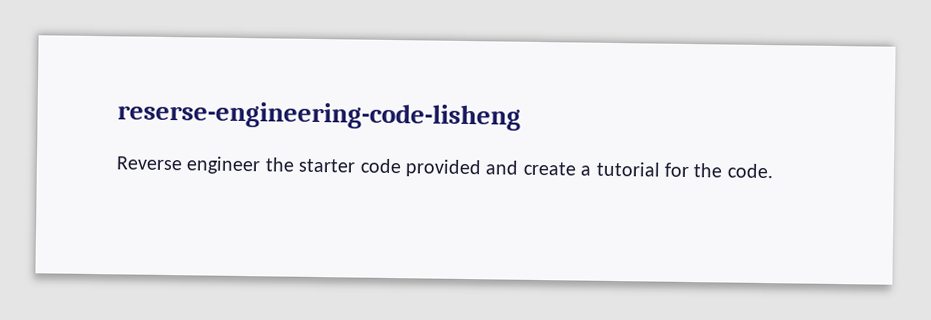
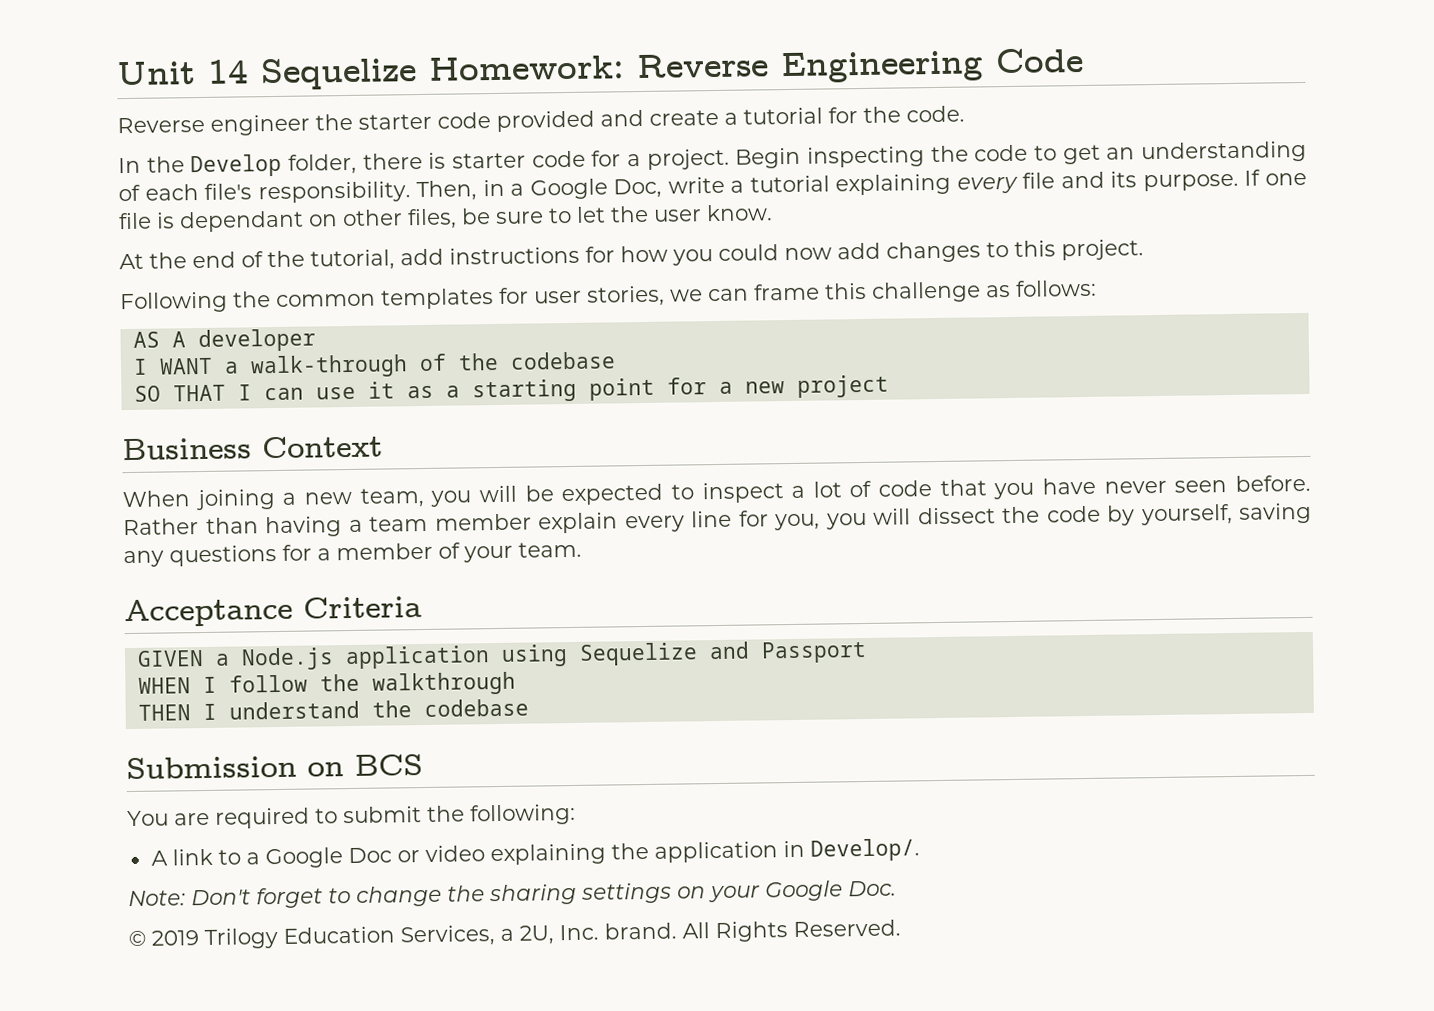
[117,100,521,131] reserse-engineering-code-lisheng -> [116,47,1084,91] Unit 14 Sequelize Homework: Reverse Engineering Code
(773, 171) none -> [118,140,1307,178] [118,169,1307,204] [118,204,773,233] [119,239,1144,271] [120,279,1097,314] [132,328,316,353] [132,351,616,379] [133,374,889,403] [122,435,383,461] [122,474,1311,511] [123,502,1312,538] [123,541,582,568] [124,596,422,628] [136,640,867,671] [137,671,516,696] [137,698,529,721] [126,754,423,780] [127,803,576,829] [150,838,920,869] [128,880,897,909] [128,919,901,950] // In the Develop folder, there is starter code for a project. Begin inspecting the code to get an understanding of each file's responsibility. Then, in a Google Doc, write a tutorial explaining every file and its purpose. If one file is dependant on other files, be sure to let the user know. // At the end of the tutorial, add instructions for how you could now add changes to this project. // Following the common templates for user stories, we can frame this challenge as follows: // AS A developer // I WANT a walk-through of the codebase // SO THAT I can use it as a starting point for a new project // Business Context // When joining a new team, you will be expected to inspect a lot of code that you have never seen before. Rather than having a team member explain every line for you, you will dissect the code by yourself, saving any questions for a member of your team. // Acceptance Criteria // GIVEN a Node.js application using Sequelize and Passport // WHEN I follow the walkthrough // THEN I understand the codebase // Submission on BCS // You are required to submit the following: // A link to a Google Doc or video explaining the application in Develop/. // Note: Don't forget to change the sharing settings on your Google Doc. // © 2019 Trilogy Education Services, a 2U, Inc. brand. All Rights Reserved.

